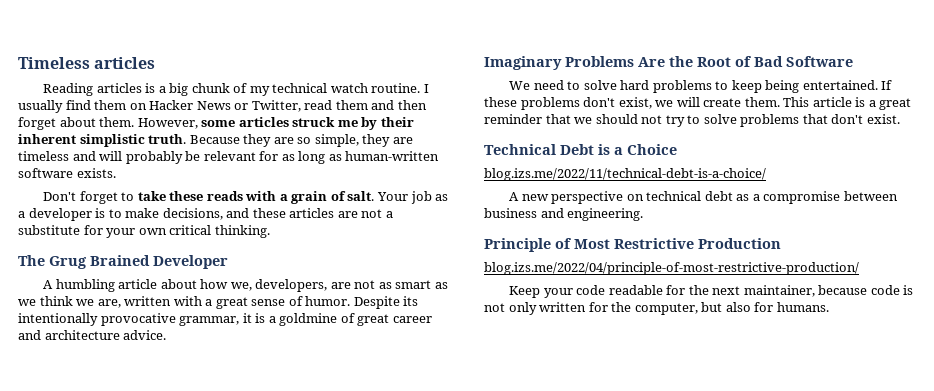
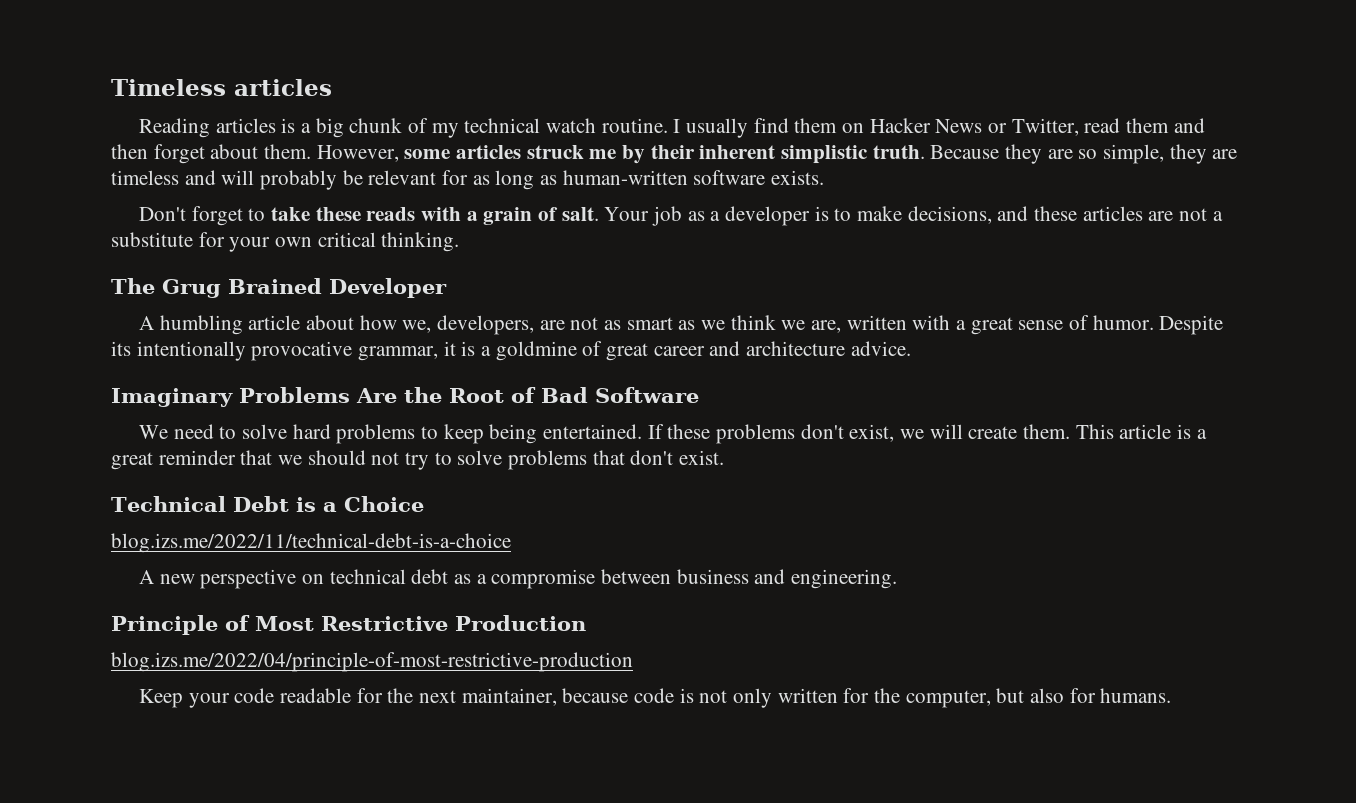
[484,168,766,181] blog.izs.me/2022/11/technical-debt-is-a-choice/ -> [111,533,511,553] blog.izs.me/2022/11/technical-debt-is-a-choice
[484,262,859,275] blog.izs.me/2022/04/principle-of-most-restrictive-production/ -> [111,652,633,672] blog.izs.me/2022/04/principle-of-most-restrictive-production

